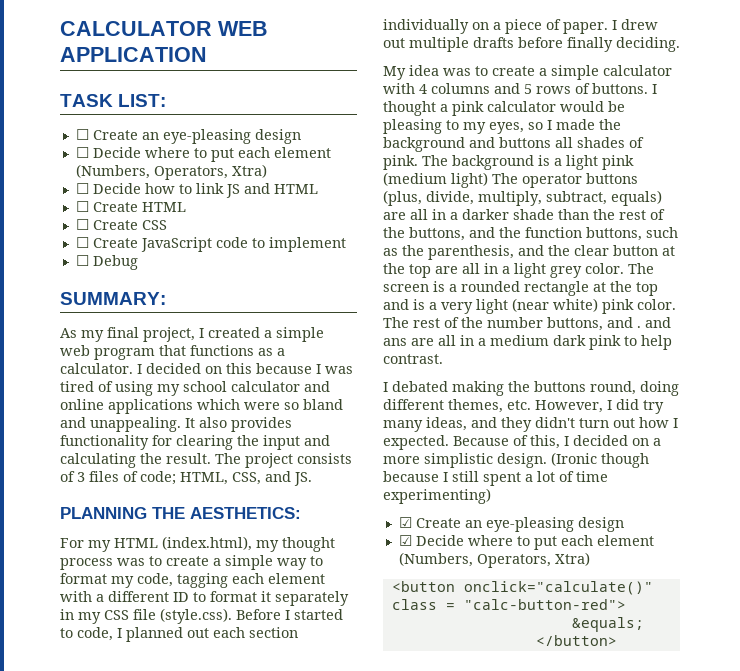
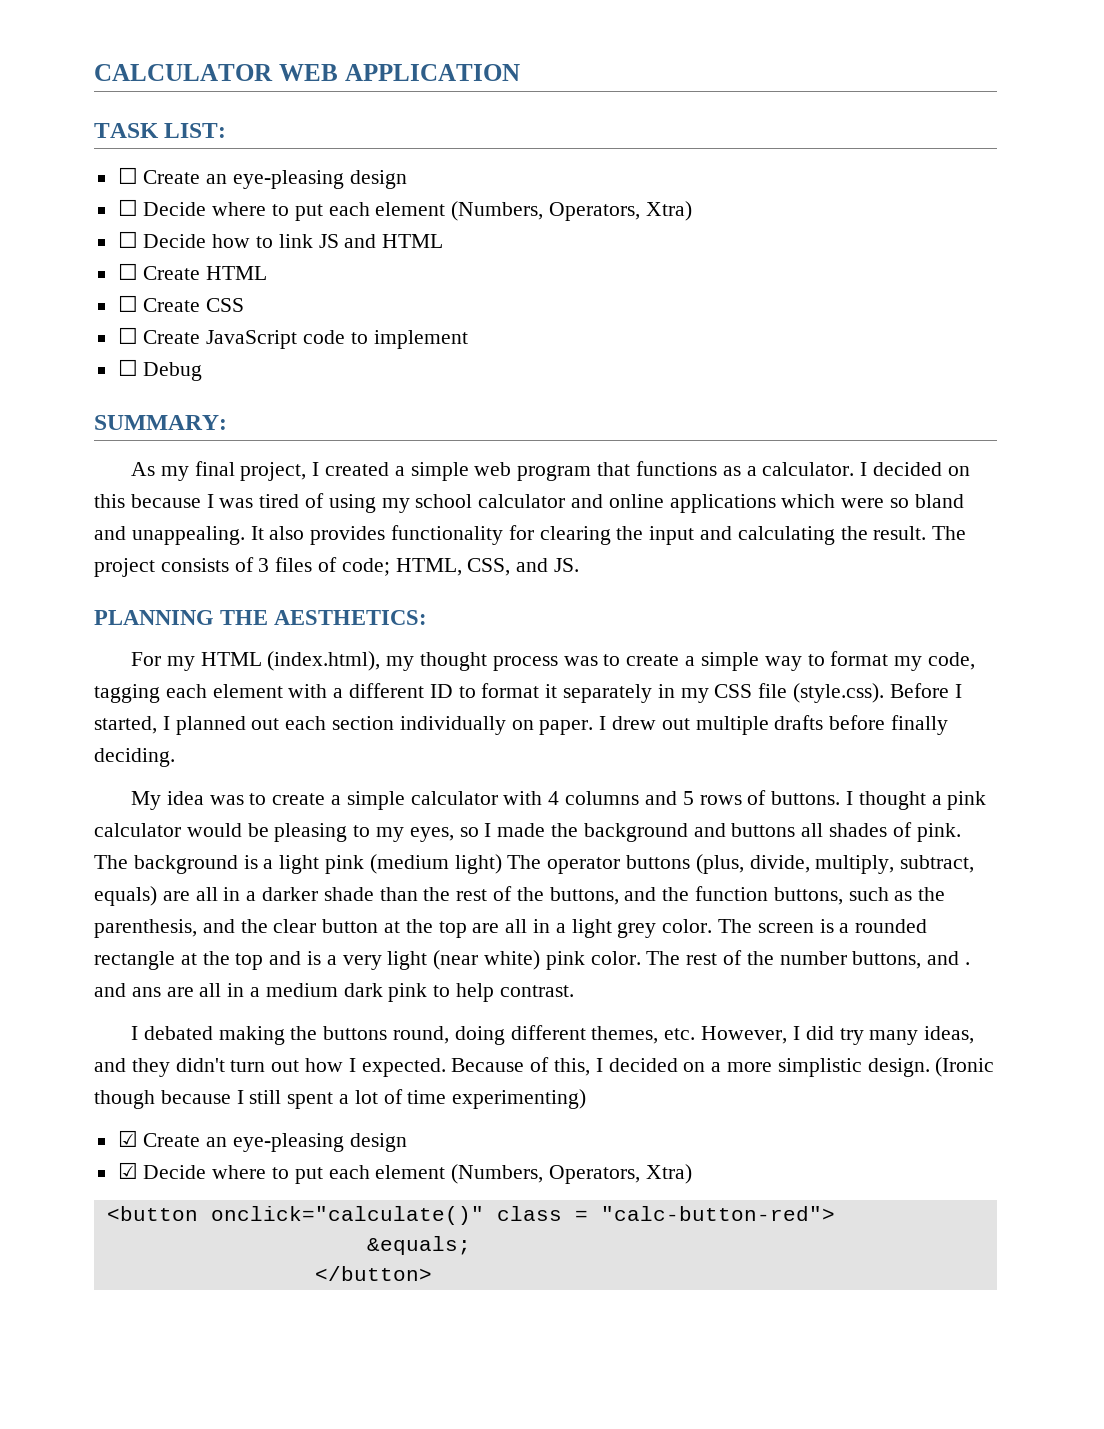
[294,609,343,620] [60,627,113,641] started to code, -> [94,716,157,734] started,
[493,19,561,34] a piece of -> (534, 725) none

